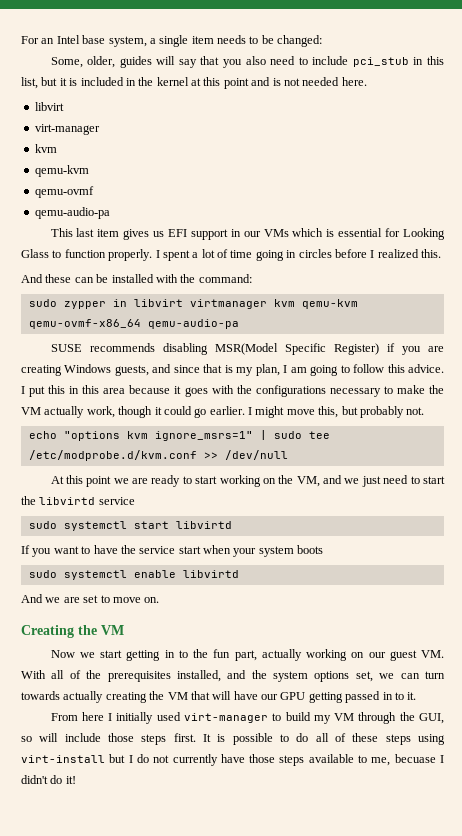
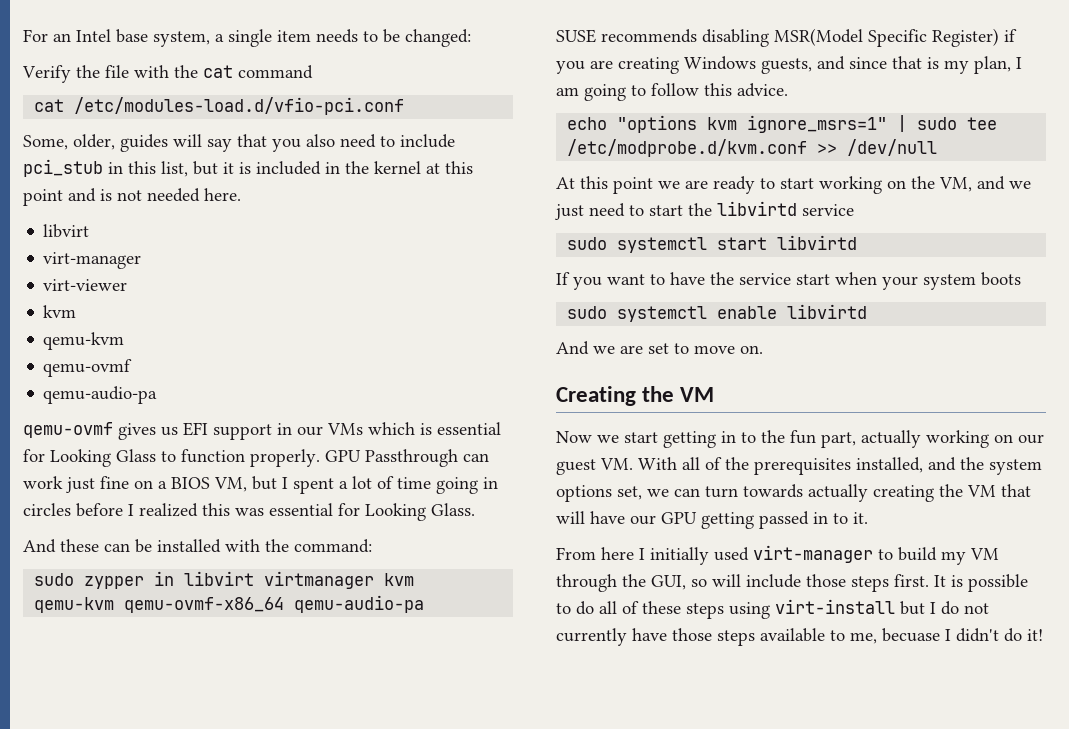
(323, 41) none -> [22,65,313,83] [34,97,405,115] // Verify the file with the cat command // cat /etc/modules-load.d/vfio-pci.conf
(100, 129) none -> [43,279,128,291] // virt-viewer
[50,228,120,237] This last item -> [23,422,113,438] qemu-ovmf
(153, 255) none -> [325,449,489,467] [23,476,277,493] GPU Passthrough can work just fine on a BIOS VM, but
[421,249,441,258] this. -> [202,503,475,521] this was essential for Looking Glass.
[21,385,444,397] [21,406,425,418] I put this in this area because it goes with the configurations necessary to make the VM actually work, though it could go earlier. I might move this, but probably not. -> (788, 90) none

